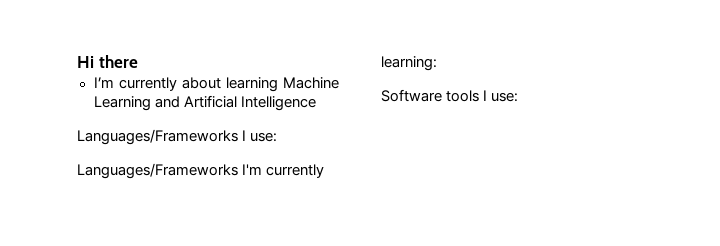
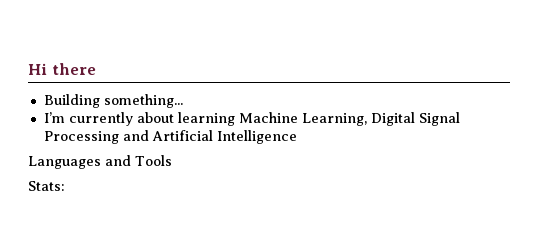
(138, 61) none -> [43,94,183,108] // Building something...
[93,96,151,111] Learning -> [301,112,460,126] [43,131,119,144] Learning, Digital Signal Processing
[77,129,278,145] [77,163,325,179] [381,56,437,71] [381,89,519,102] Languages/Frameworks I use: // Languages/Frameworks I'm currently learning: // Software tools I use: -> [28,155,172,169] [28,181,65,191] Languages and Tools // Stats:

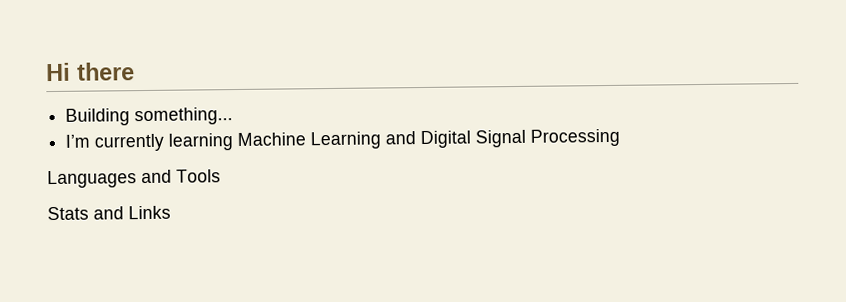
[136,112,174,123] about -> (165, 142) none
[301,113,367,126] Learning, -> [310,131,417,150] Learning and
[122,130,297,144] and Artificial Intelligence -> (621, 137) none
[28,181,65,191] Stats: -> [47,205,171,221] Stats and Links

